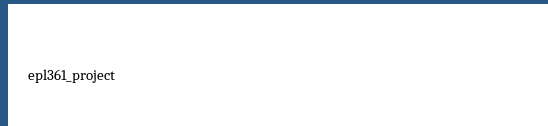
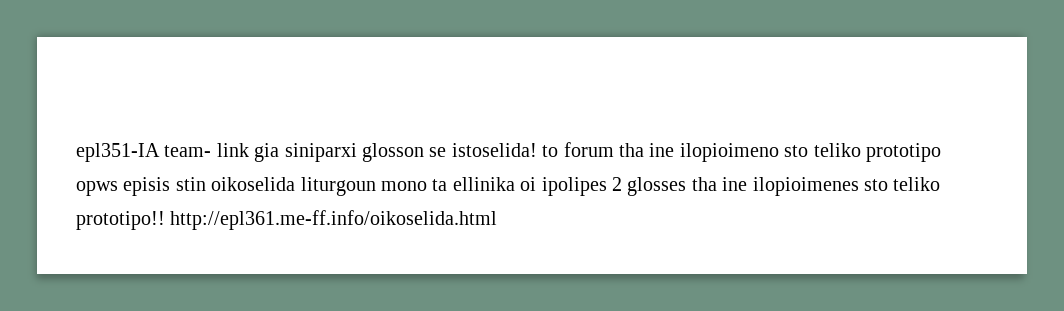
[28,69,115,83] epl361_project -> [76,142,941,162] [76,177,941,196] [76,210,498,230] epl351-IA team- link gia siniparxi glosson se istoselida! to forum tha ine ilopioimeno sto teliko prototipo opws episis stin oikoselida liturgoun mono ta ellinika oi ipolipes 2 glosses tha ine ilopioimenes sto teliko prototipo!! http://epl361.me-ff.info/oikoselida.html

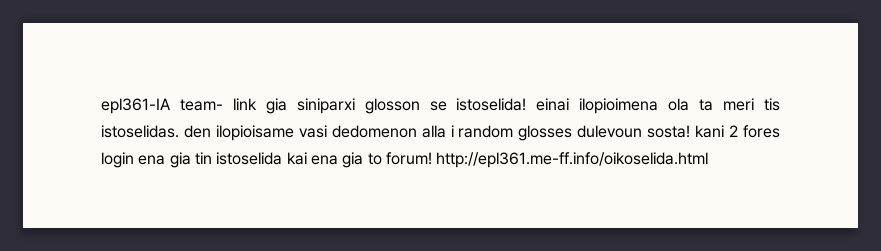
[76,143,160,162] epl351-IA -> [101,98,171,114] epl361-IA
[542,142,941,162] [76,177,941,196] [76,211,165,230] to forum tha ine ilopioimeno sto teliko prototipo opws episis stin oikoselida liturgoun mono ta ellinika oi ipolipes 2 glosses tha ine ilopioimenes sto teliko prototipo!! -> [536,98,780,114] [101,125,780,141] [101,152,432,168] einai ilopioimena ola ta meri tis istoselidas. den ilopioisame vasi dedomenon alla i random glosses dulevoun sosta! kani 2 fores login ena gia tin istoselida kai ena gia to forum!

